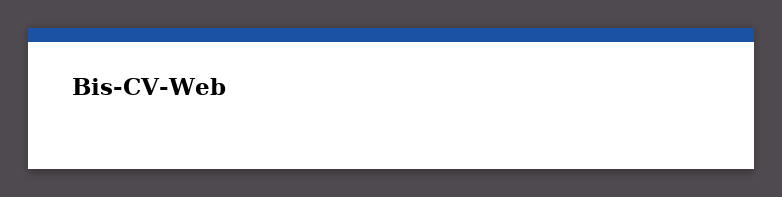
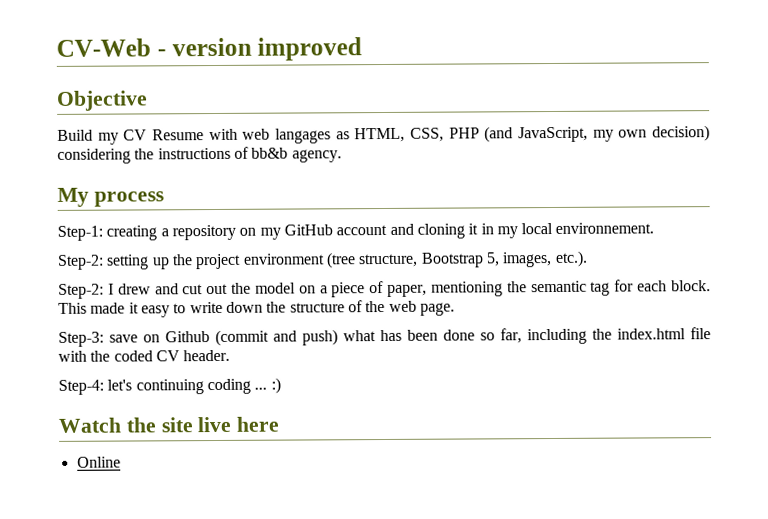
[72,78,226,95] Bis-CV-Web -> [56,37,363,61] [56,90,148,111] [57,125,710,145] [57,146,342,164] [57,187,164,207] [57,222,655,241] [57,250,588,270] [58,279,712,299] [58,300,455,318] [58,327,711,347] [58,349,231,362] [58,377,281,395] [58,416,281,433] [76,456,121,468] CV-Web - version improved // Objective // Build my CV Resume with web langages as HTML, CSS, PHP (and JavaScript, my own decision) considering the instructions of bb&b agency. // My process // Step-1: creating a repository on my GitHub account and cloning it in my local environnement. // Step-2: setting up the project environment (tree structure, Bootstrap 5, images, etc.). // Step-2: I drew and cut out the model on a piece of paper, mentioning the semantic tag for each block. This made it easy to write down the structure of the web page. // Step-3: save on Github (commit and push) what has been done so far, including the index.html file with the coded CV header. // Step-4: let's continuing coding ... :) // Watch the site live here // Online

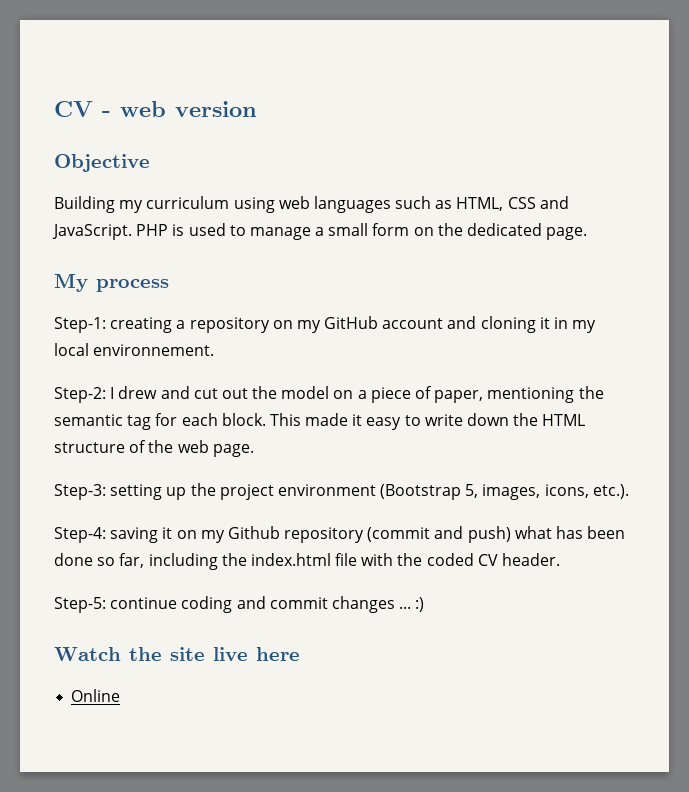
[56,38,166,57] CV-Web - -> [54,101,166,117] CV - web
[257,37,363,61] improved -> (257, 109) none
[57,125,710,145] [57,146,342,164] Build my CV Resume with web langages as HTML, CSS, PHP (and JavaScript, my own decision) considering the instructions of bb&b agency. -> [54,196,569,213] [52,223,588,240] Building my curriculum using web languages such as HTML, CSS and JavaScript. PHP is used to manage a small form on the dedicated page.
[57,250,588,270] // Step-2: setting up the project environment (tree structure, Bootstrap 5, images, etc.). -> (215, 350) none
(287, 307) none -> [542,414,586,426] HTML
[109,331,210,343] save on Github -> [110,483,629,500] [54,526,365,543] setting up the project environment (Bootstrap 5, images, icons, etc.). // Step-4: saving it on my Github repository
[58,378,251,395] Step-4: let's continuing coding -> [54,596,395,613] Step-5: continue coding and commit changes

